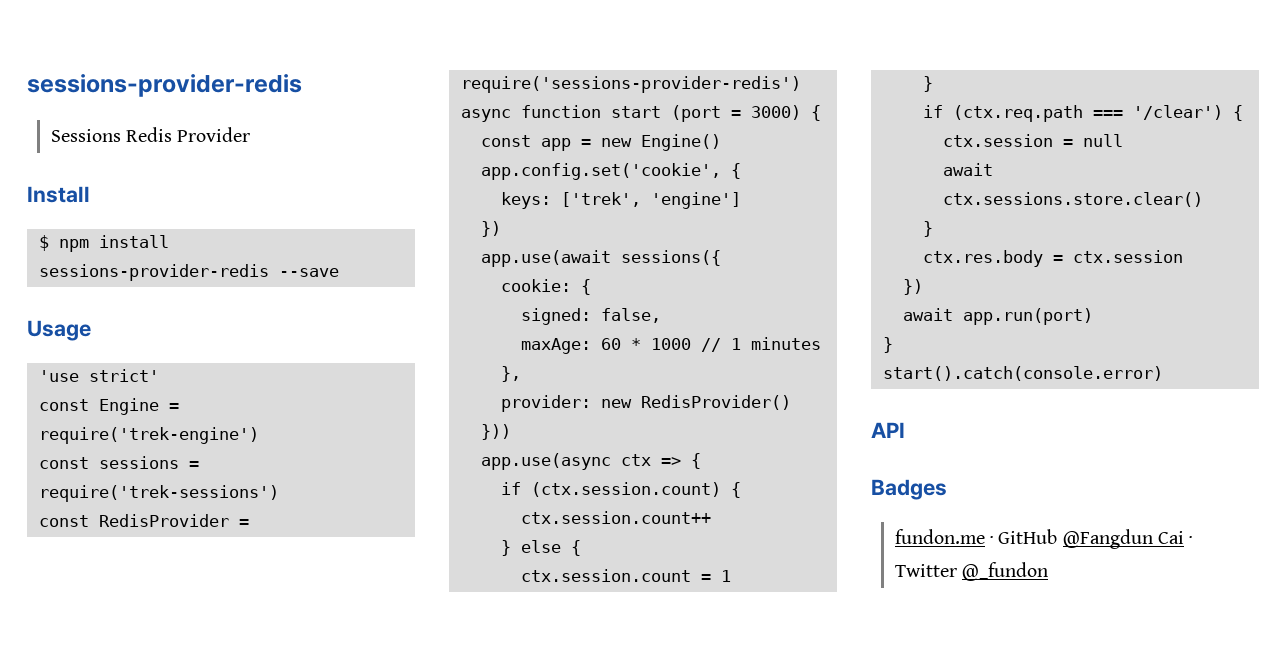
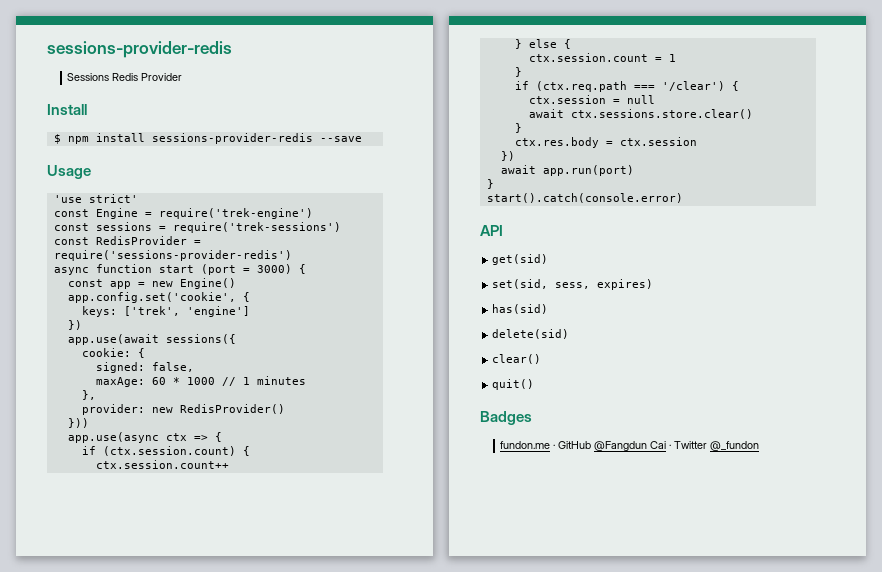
(905, 430) none -> [492,254,549,265] [492,279,654,290] [492,304,549,314] [492,329,570,339] [492,354,542,364] [492,379,535,390] // get(sid) // set(sid, sess, expires) // has(sid) // delete(sid) // clear() // quit()

